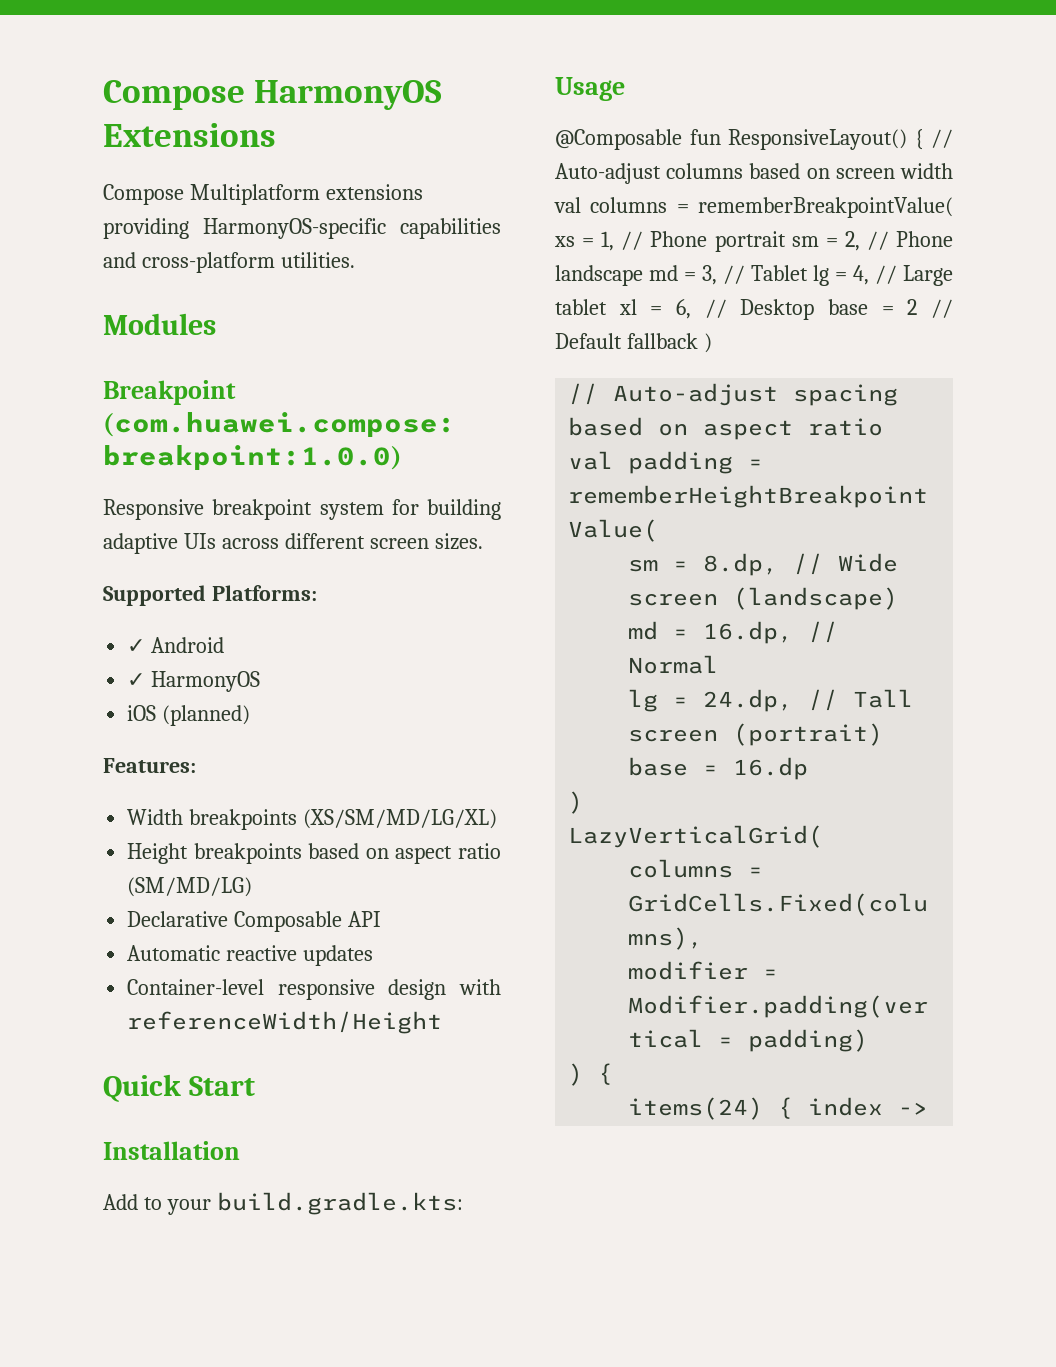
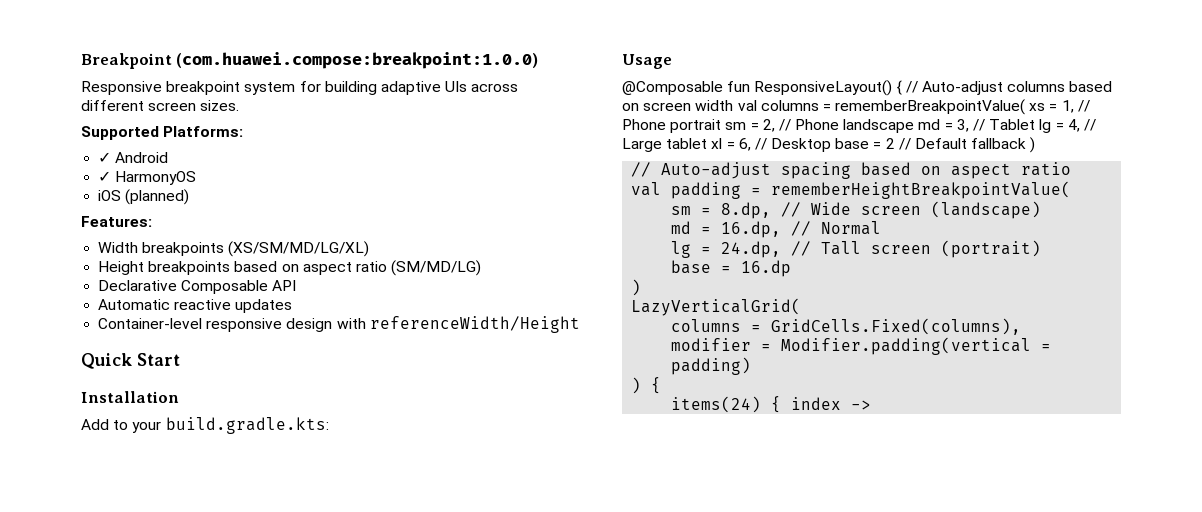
[103,80,443,110] [103,123,276,147] [103,184,423,205] [103,218,501,239] [103,252,355,273] [103,313,216,335] Compose HarmonyOS Extensions // Compose Multiplatform extensions providing HarmonyOS-specific capabilities and cross-platform utilities. // Modules // -> (81, 61) none

